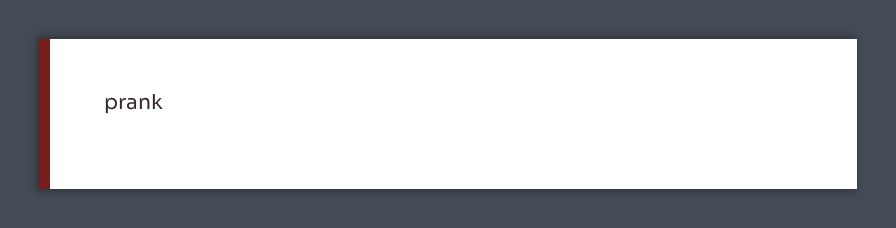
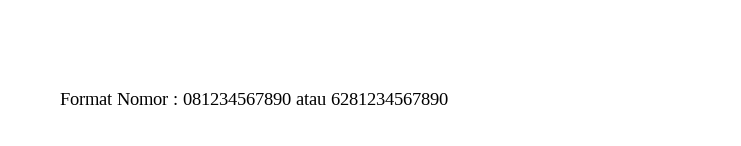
[104,94,163,114] prank -> [60,93,448,105] Format Nomor : 081234567890 atau 6281234567890

